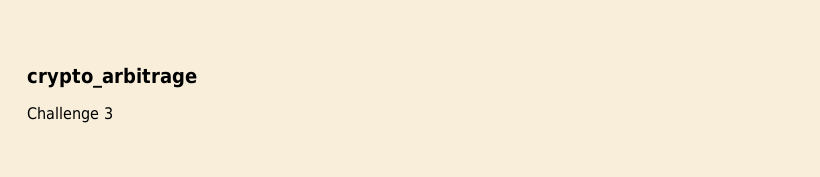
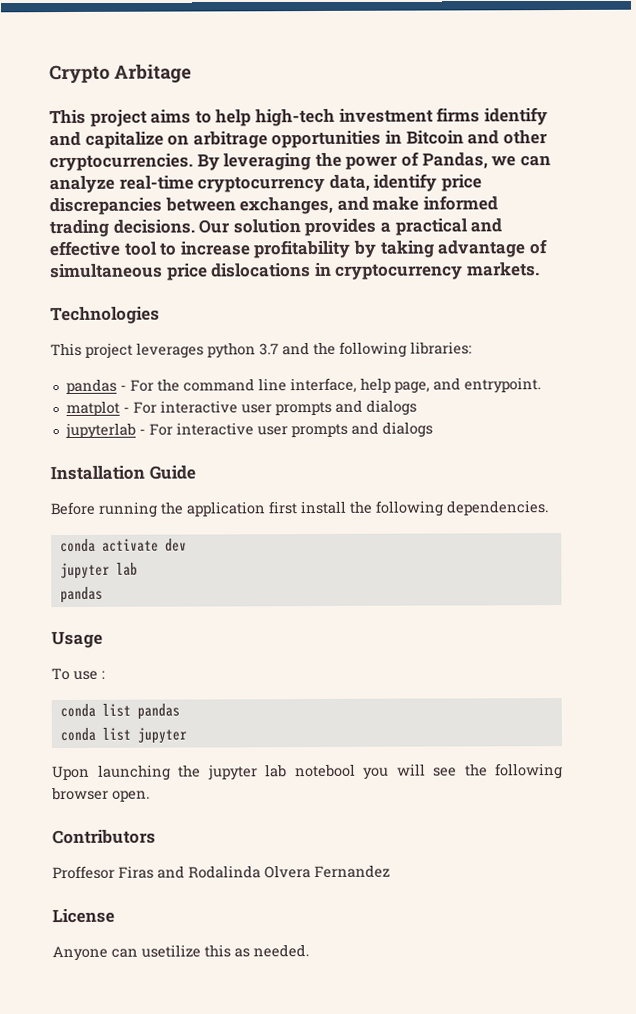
[27,67,197,88] [27,106,113,123] crypto_arbitrage // Challenge 3 -> [49,63,192,84] [49,107,548,127] [49,130,548,149] [49,151,551,172] [49,173,482,194] [49,195,498,216] [49,218,503,238] [49,239,547,259] [50,262,540,281] [50,306,160,325] [50,341,472,359] [65,377,541,395] [65,399,417,417] [64,421,433,440] [50,465,196,481] [50,500,549,518] [59,538,187,553] [59,562,138,580] [59,586,103,604] [51,630,103,649] [51,667,105,681] [59,703,180,720] [59,727,187,744] [52,763,563,781] [51,786,150,802] [52,829,156,845] [52,864,390,880] [52,908,115,924] [52,944,309,962] Crypto Arbitage // This project aims to help high-tech investment firms identify and capitalize on arbitrage opportunities in Bitcoin and other cryptocurrencies. By leveraging the power of Pandas, we can analyze real-time cryptocurrency data, identify price discrepancies between exchanges, and make informed trading decisions. Our solution provides a practical and effective tool to increase profitability by taking advantage of simultaneous price dislocations in cryptocurrency markets. // Technologies // This project leverages python 3.7 and the following libraries: // pandas - For the command line interface, help page, and entrypoint. // matplot - For interactive user prompts and dialogs // jupyterlab - For interactive user prompts and dialogs // Installation Guide // Before running the application first install the following dependencies. // conda activate dev // jupyter lab // pandas // Usage // To use : // conda list pandas // conda list jupyter // Upon launching the jupyter lab notebool you will see the following browser open. // Contributors // Proffesor Firas and Rodalinda Olvera Fernandez // License // Anyone can usetilize this as needed.

